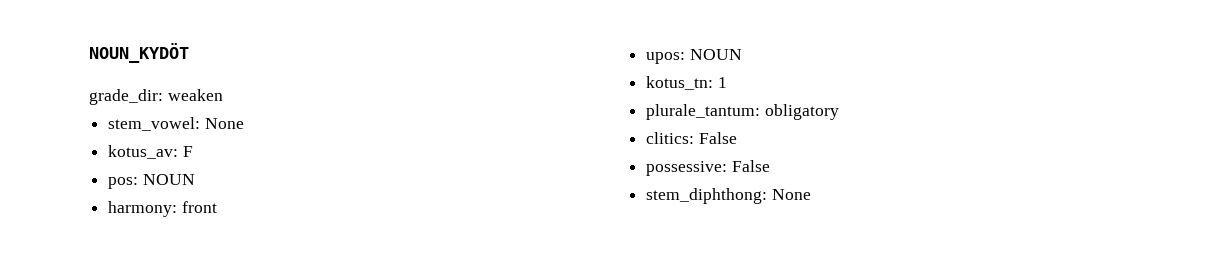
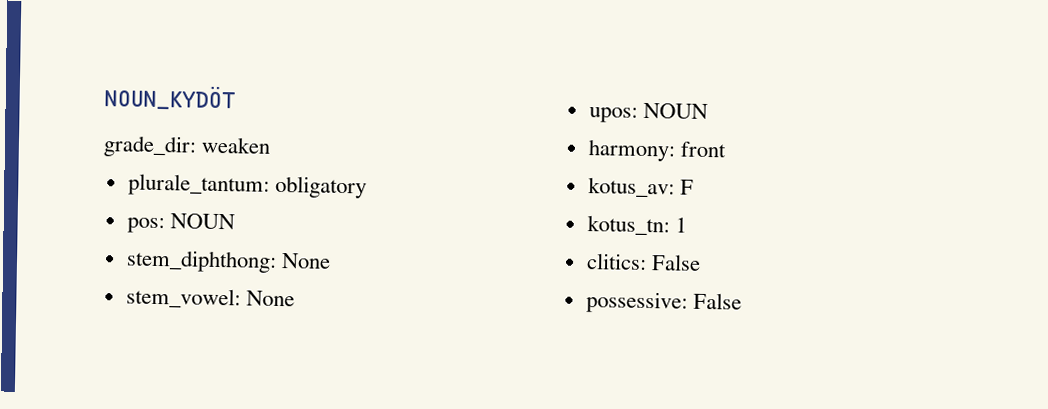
(223, 95) none -> [127,173,367,199] [126,213,235,234] [125,249,331,273] // plurale_tantum: obligatory // pos: NOUN // stem_diphthong: None
[108,145,193,159] [108,177,139,189] kotus_av: F // pos: -> [588,107,638,123] upos:
[646,49,742,64] upos: NOUN -> [587,177,694,198] kotus_av: F
[646,104,839,120] // plurale_tantum: obligatory -> (687, 225) none
[646,188,811,204] // stem_diphthong: None -> (742, 301) none

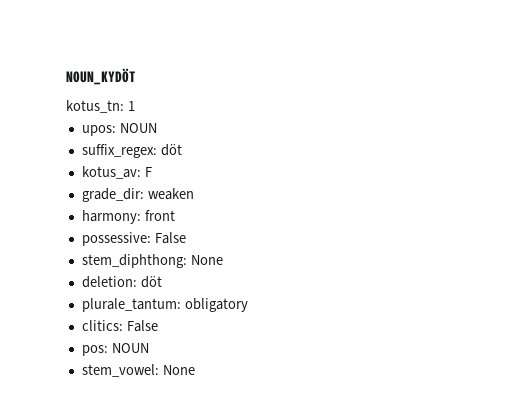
[103,135,272,158] grade_dir: weaken -> [66,100,135,113] [81,123,157,136] [81,144,182,158] [81,166,152,179] [81,188,194,202] [81,210,175,224] [81,232,186,246] [81,254,223,268] [81,276,162,288] kotus_tn: 1 // upos: NOUN // suffix_regex: döt // kotus_av: F // grade_dir: weaken // harmony: front // possessive: False // stem_diphthong: None // deletion: döt
(367, 187) none -> [81,320,158,332] // clitics: False
[125,249,331,273] // stem_diphthong: None -> (149, 348) none
[588,102,708,123] [587,139,727,162] [587,177,694,198] [586,215,687,236] [585,253,701,271] [585,291,742,314] // upos: NOUN // harmony: front // kotus_av: F // kotus_tn: 1 // clitics: False // possessive: False -> (195, 370) none

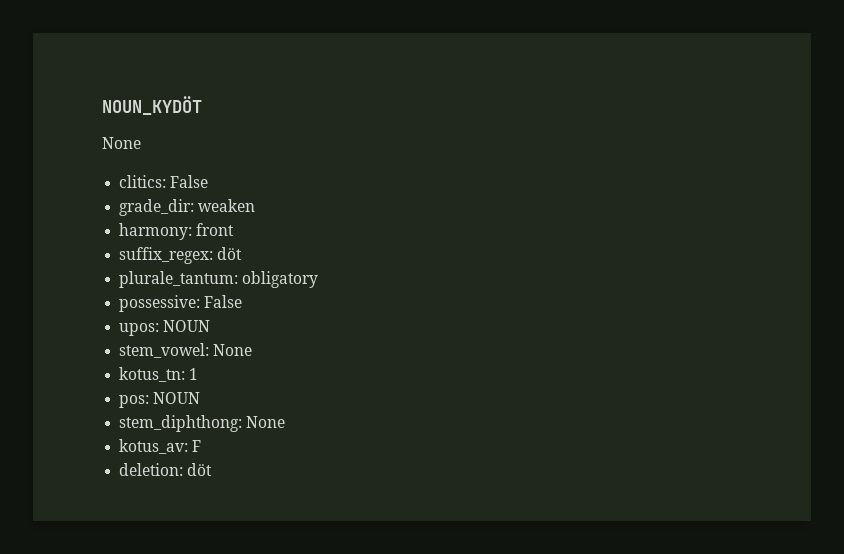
[66,100,135,113] [81,123,157,136] [81,144,182,158] [81,166,152,179] kotus_tn: 1 // upos: NOUN // suffix_regex: döt // kotus_av: F -> [102,137,141,149] [119,175,209,188] None // clitics: False
[81,232,186,246] [81,254,223,268] [81,276,137,288] possessive: False // stem_diphthong: None // deletion: -> [119,247,214,264] suffix_regex:
[81,320,158,332] clitics: False -> [119,295,243,312] [119,320,211,336] [119,343,253,358] [119,367,199,382] possessive: False // upos: NOUN // stem_vowel: None // kotus_tn: 1
[81,364,195,377] stem_vowel: None -> [119,415,286,432] [119,439,202,454] [119,463,213,476] stem_diphthong: None // kotus_av: F // deletion: döt

